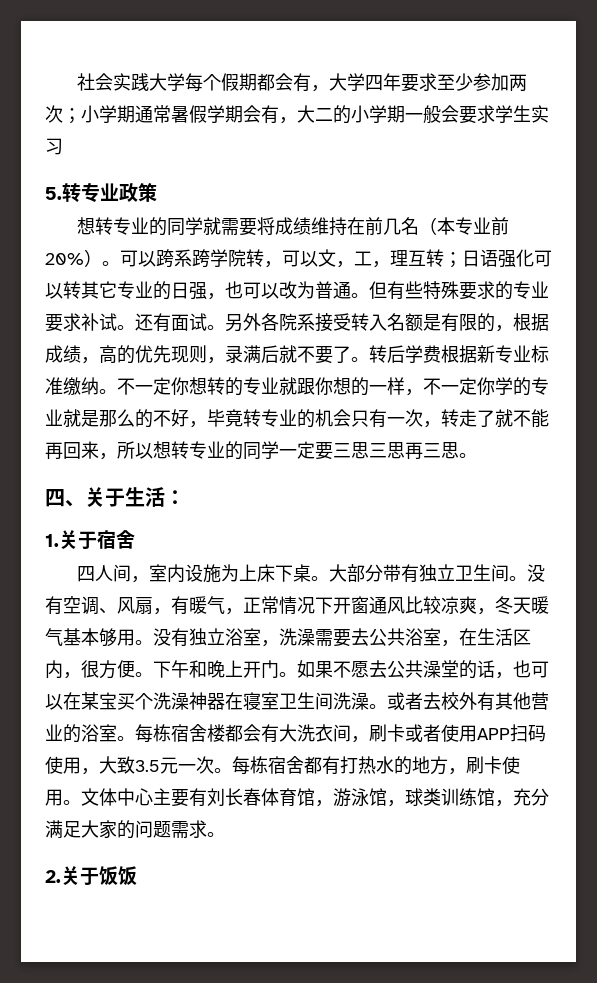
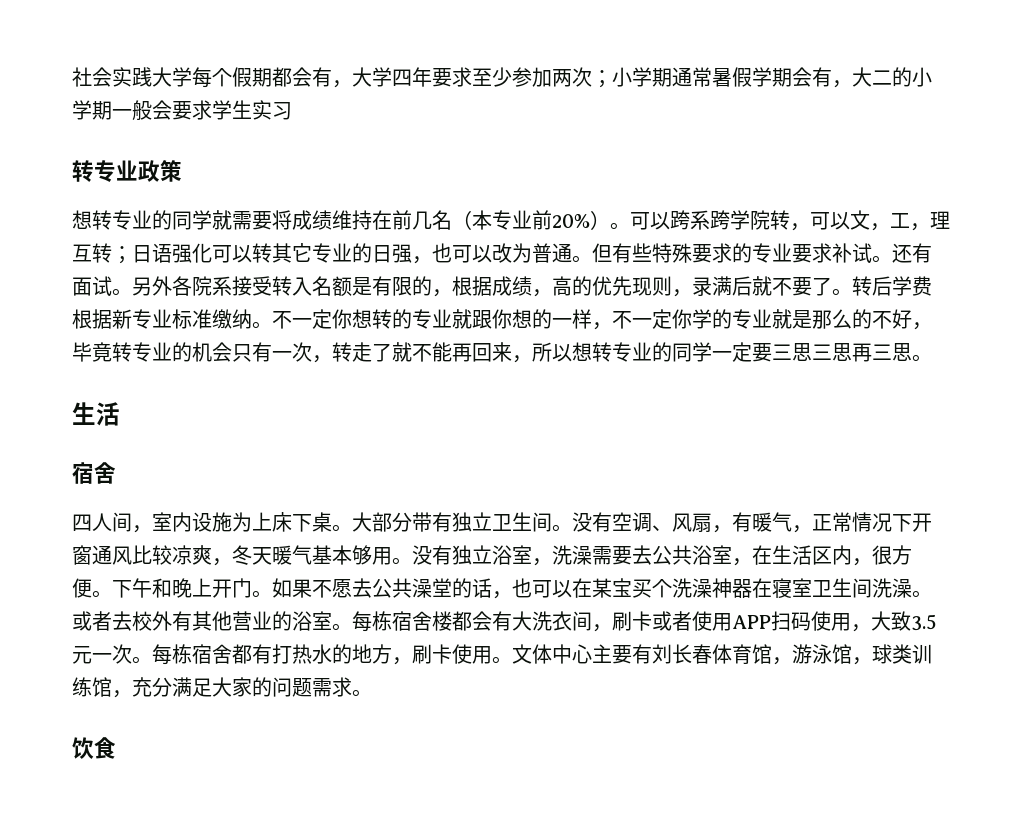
[45,187,62,200] 5. -> (292, 111) none
[45,487,185,507] [45,530,97,549] 四、关于生活： // 1.关于 -> [72,402,120,426] 生活 //
[45,866,137,885] 2.关于饭饭 -> [72,737,116,759] 饮食

